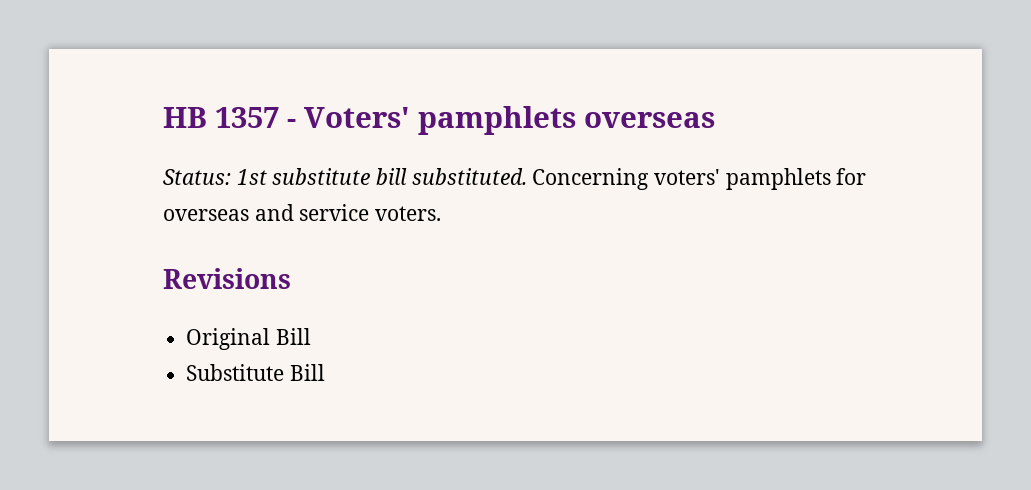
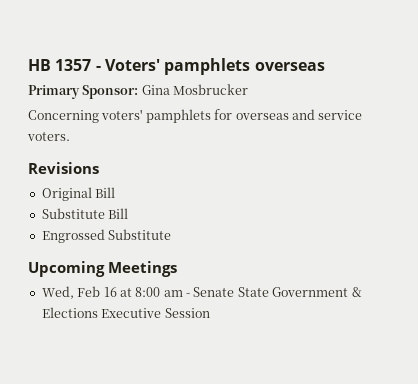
[163,168,527,185] Status: 1st substitute bill substituted. -> [28,84,249,99] Primary Sponsor: Gina Mosbrucker //
(325, 372) none -> [41,229,172,243] [28,261,178,277] [41,286,362,299] [41,307,210,318] // Engrossed Substitute // Upcoming Meetings // Wed, Feb 16 at 8:00 am - Senate State Government & Elections Executive Session

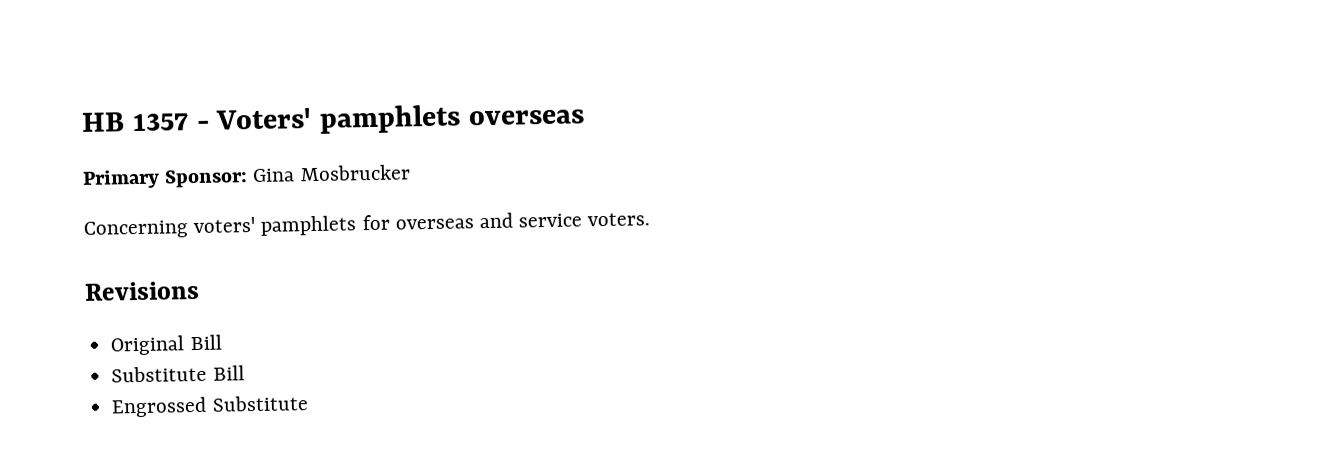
[28,261,178,277] [41,286,362,299] [41,307,210,318] // Upcoming Meetings // Wed, Feb 16 at 8:00 am - Senate State Government & Elections Executive Session -> (308, 403) none

